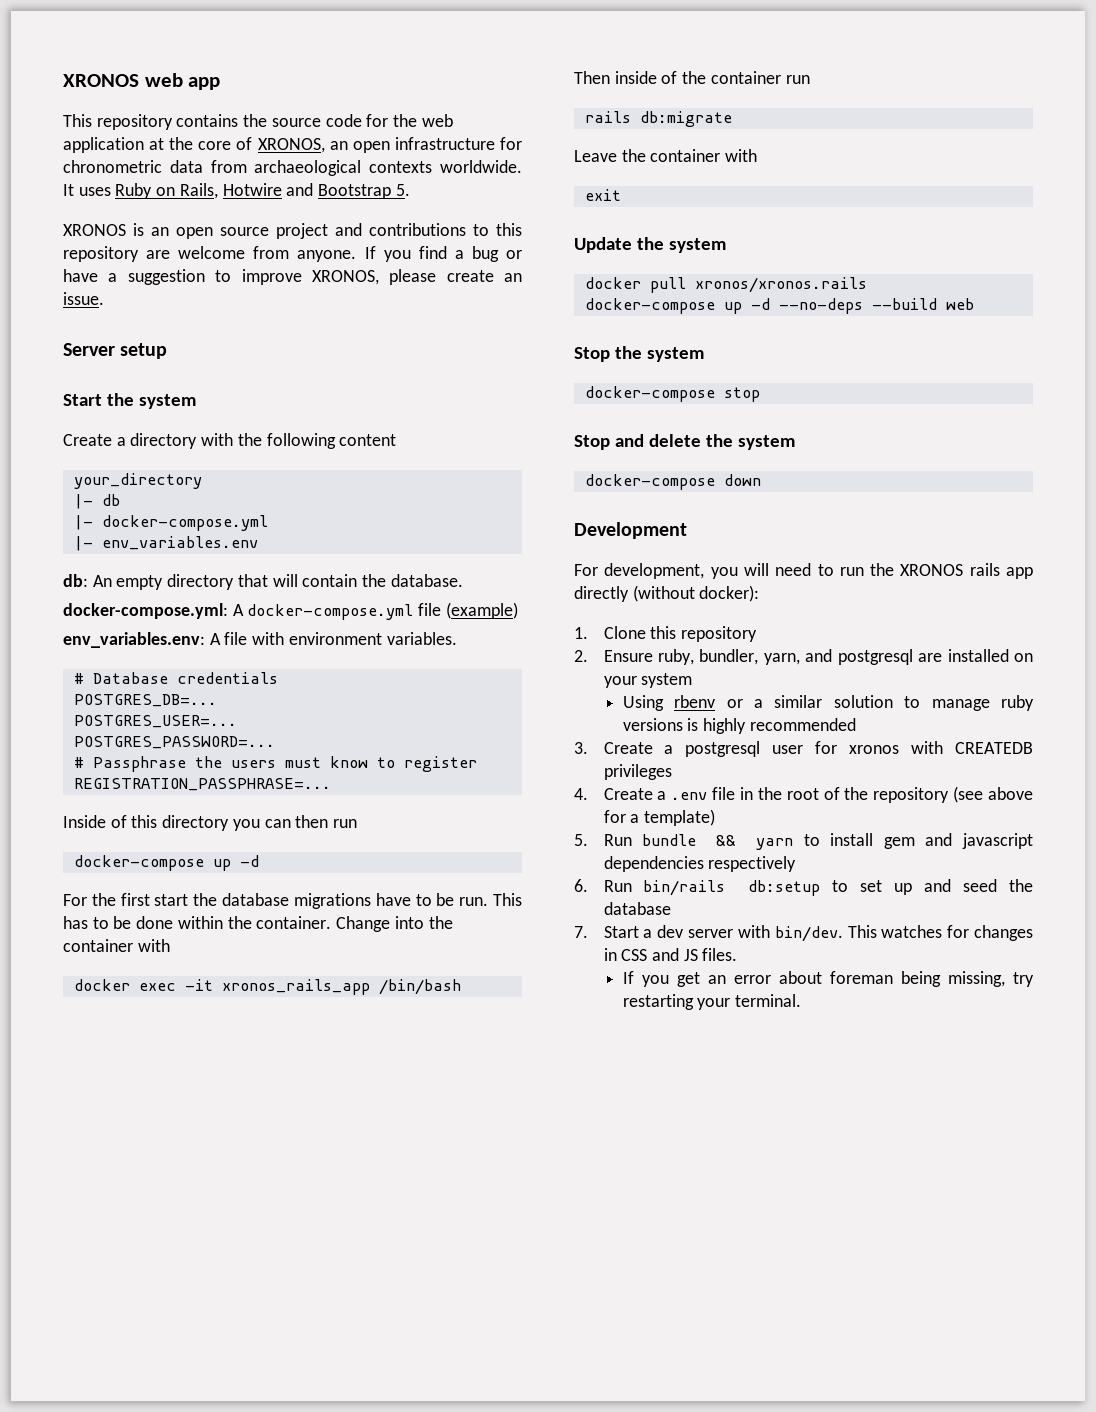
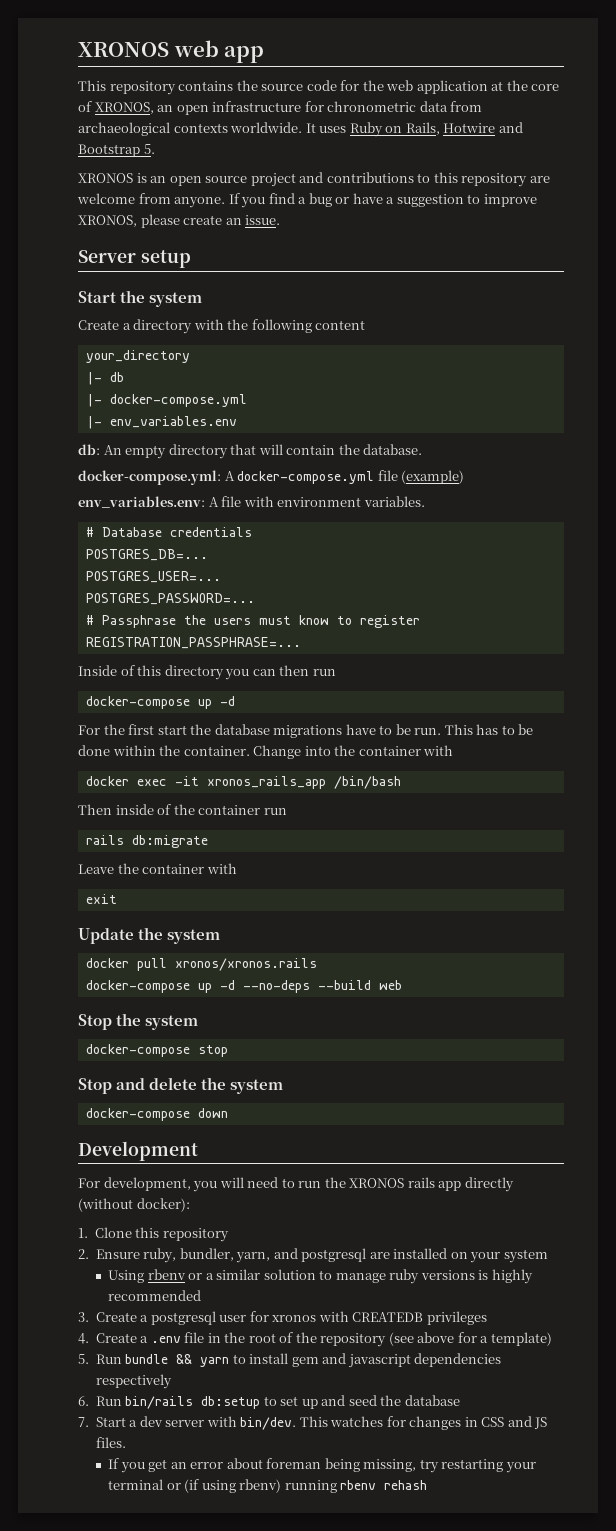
[735,994,802,1007] terminal. -> [108,1479,428,1493] terminal or (if using rbenv) running rbenv rehash

